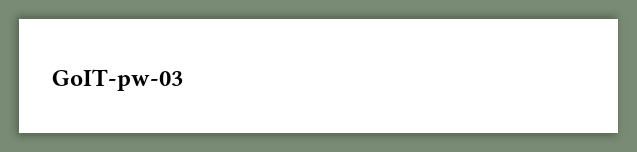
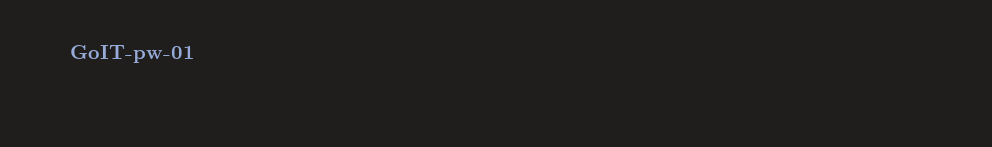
[52,69,183,91] GoIT-pw-03 -> [70,45,195,63] GoIT-pw-01

